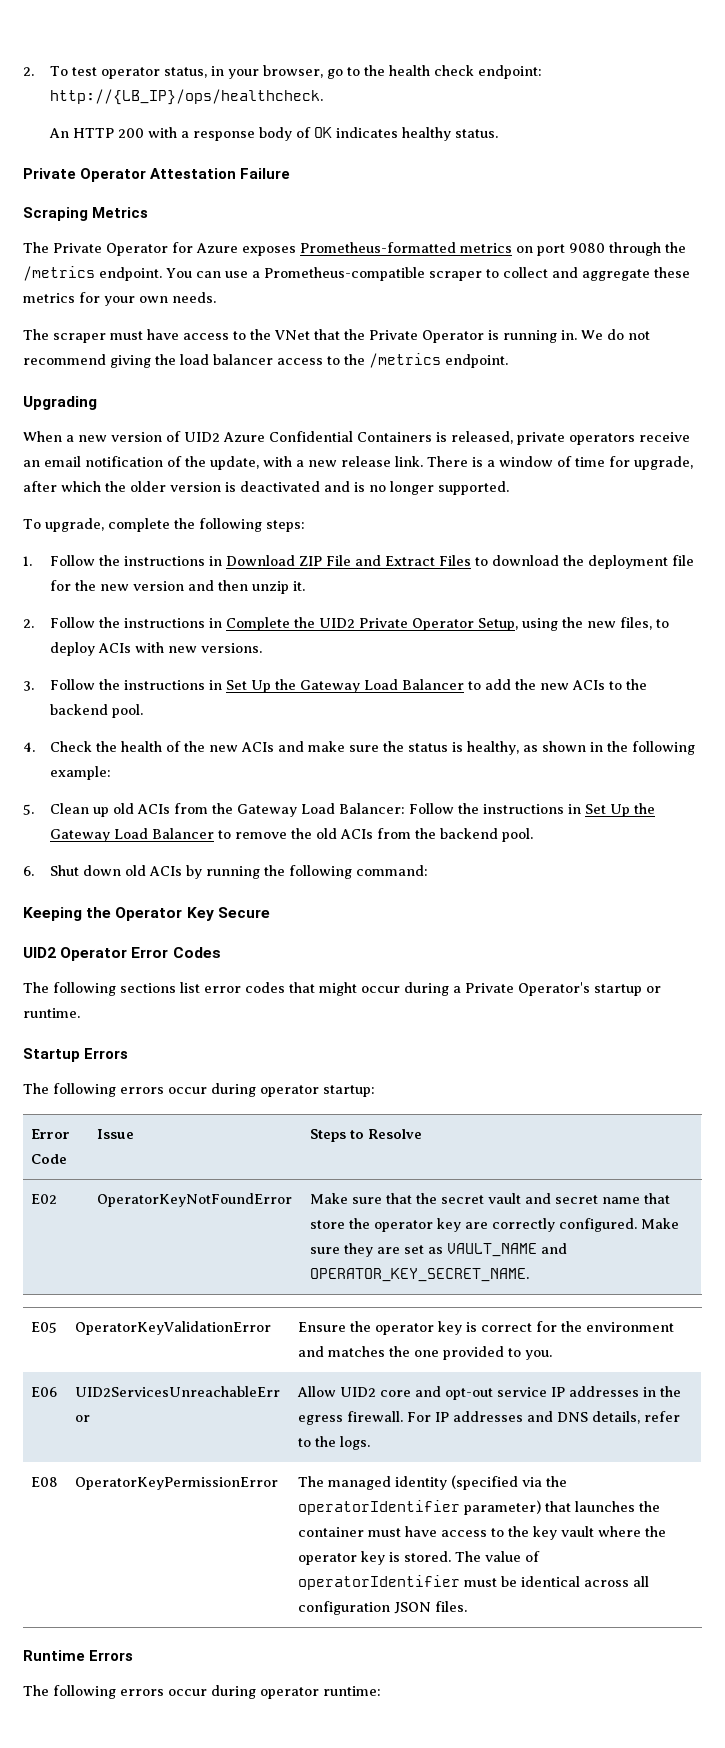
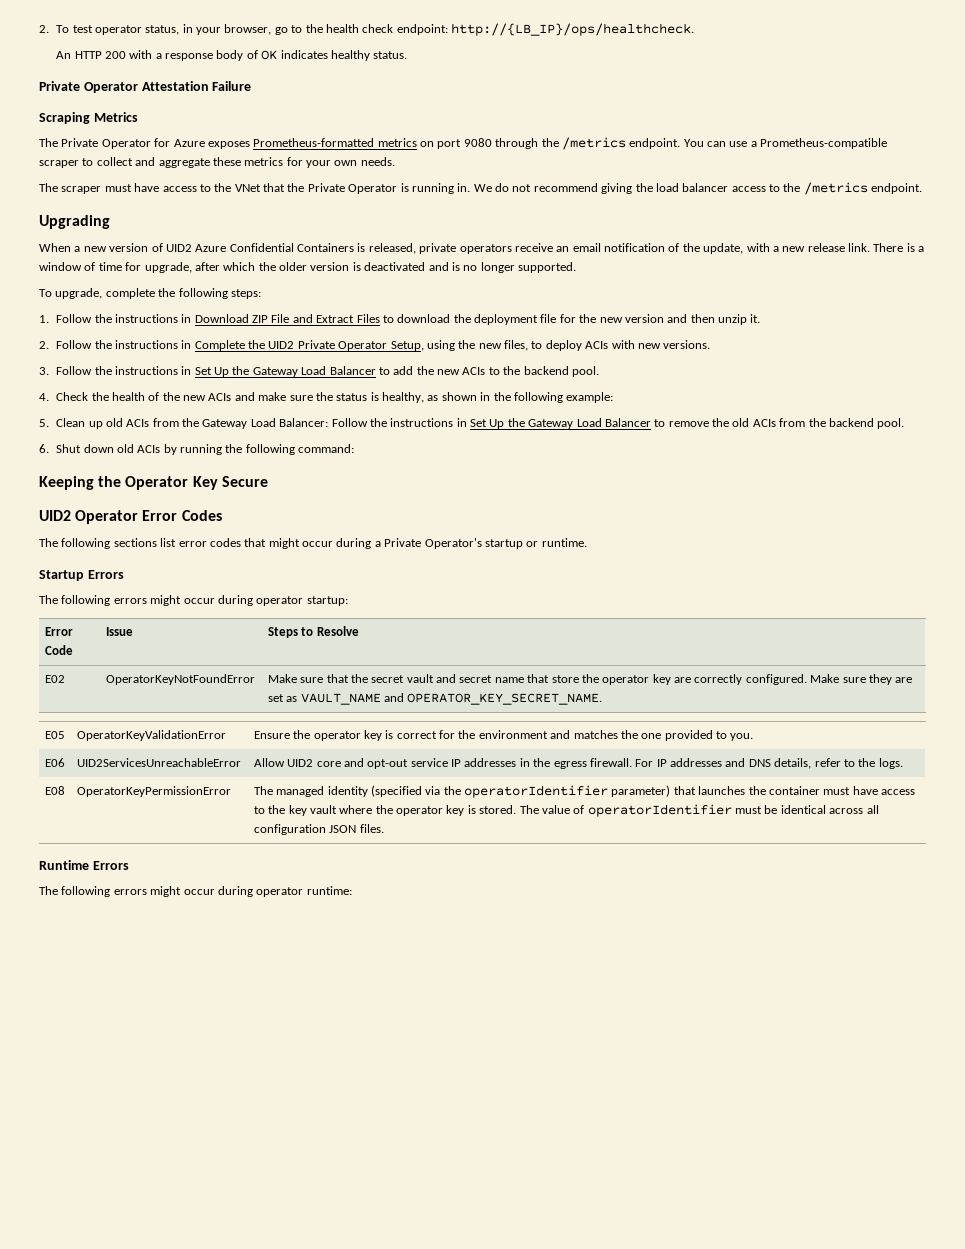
(164, 1090) none -> [150,595,182,606] might
(164, 1692) none -> [150,886,182,897] might

